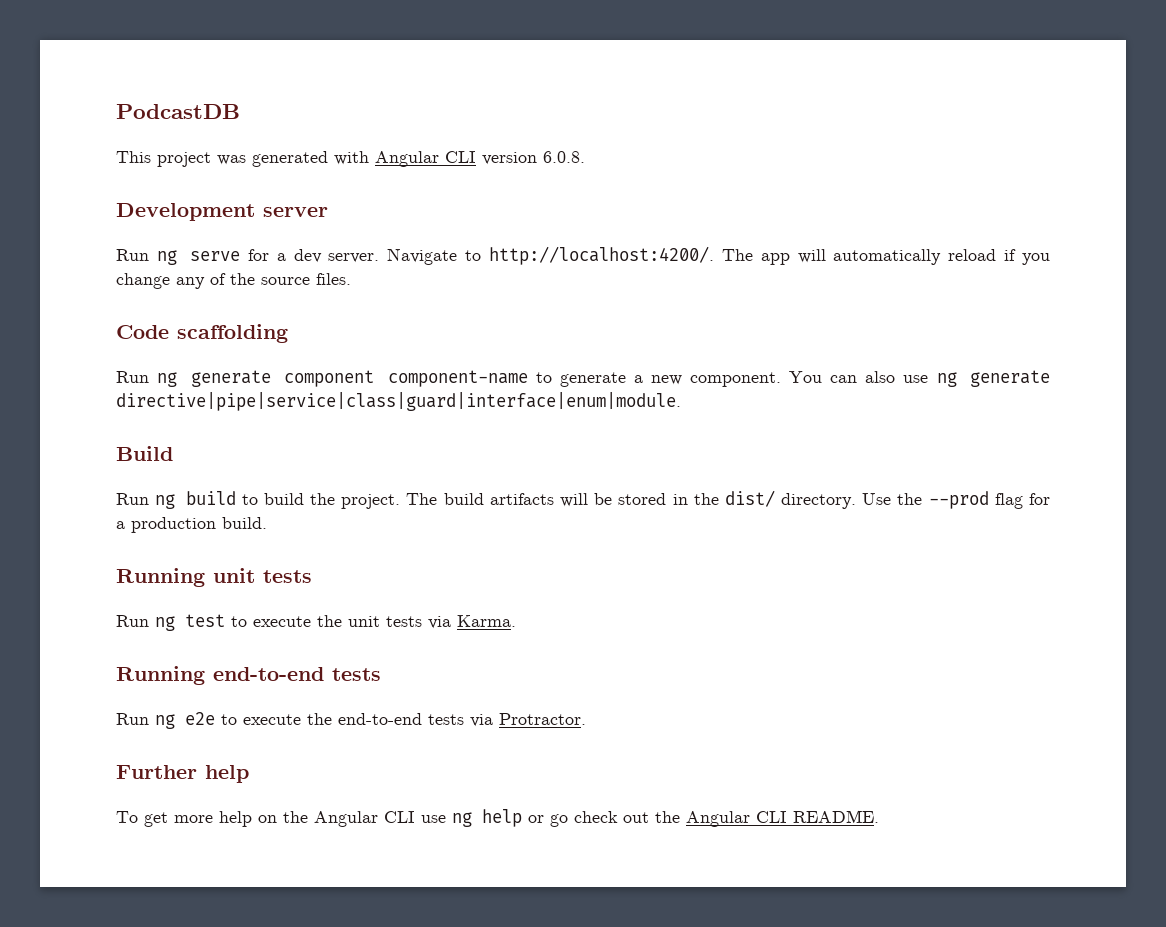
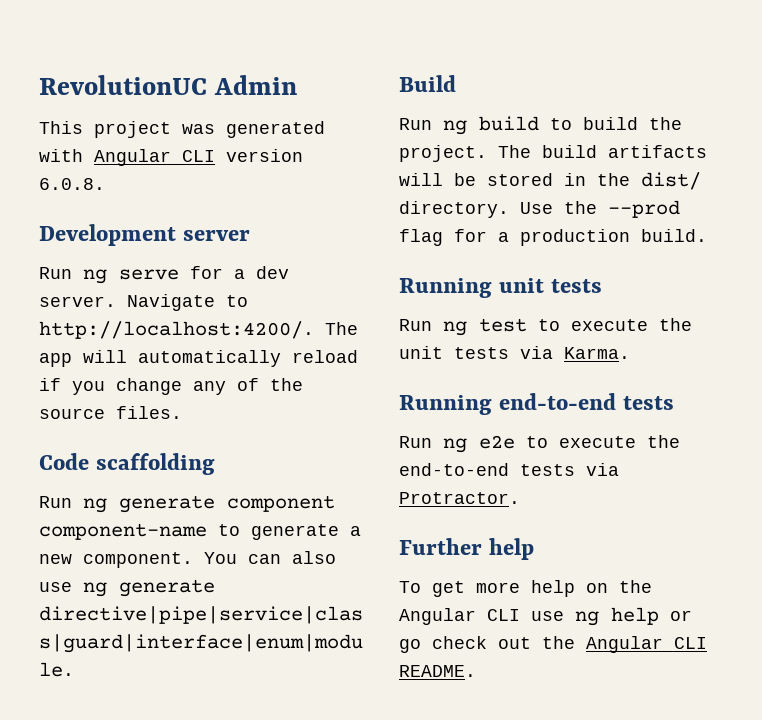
[116,104,240,119] PodcastDB -> [39,75,297,95] RevolutionUC Admin

